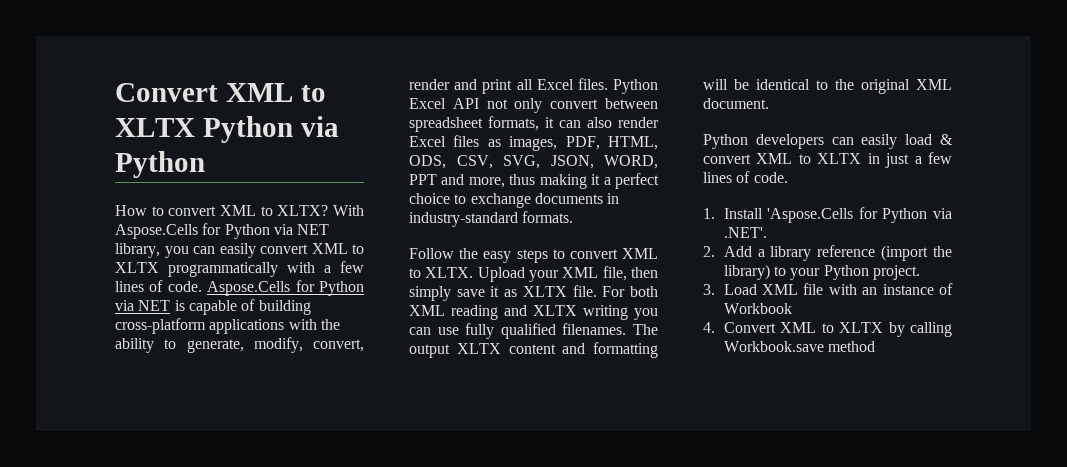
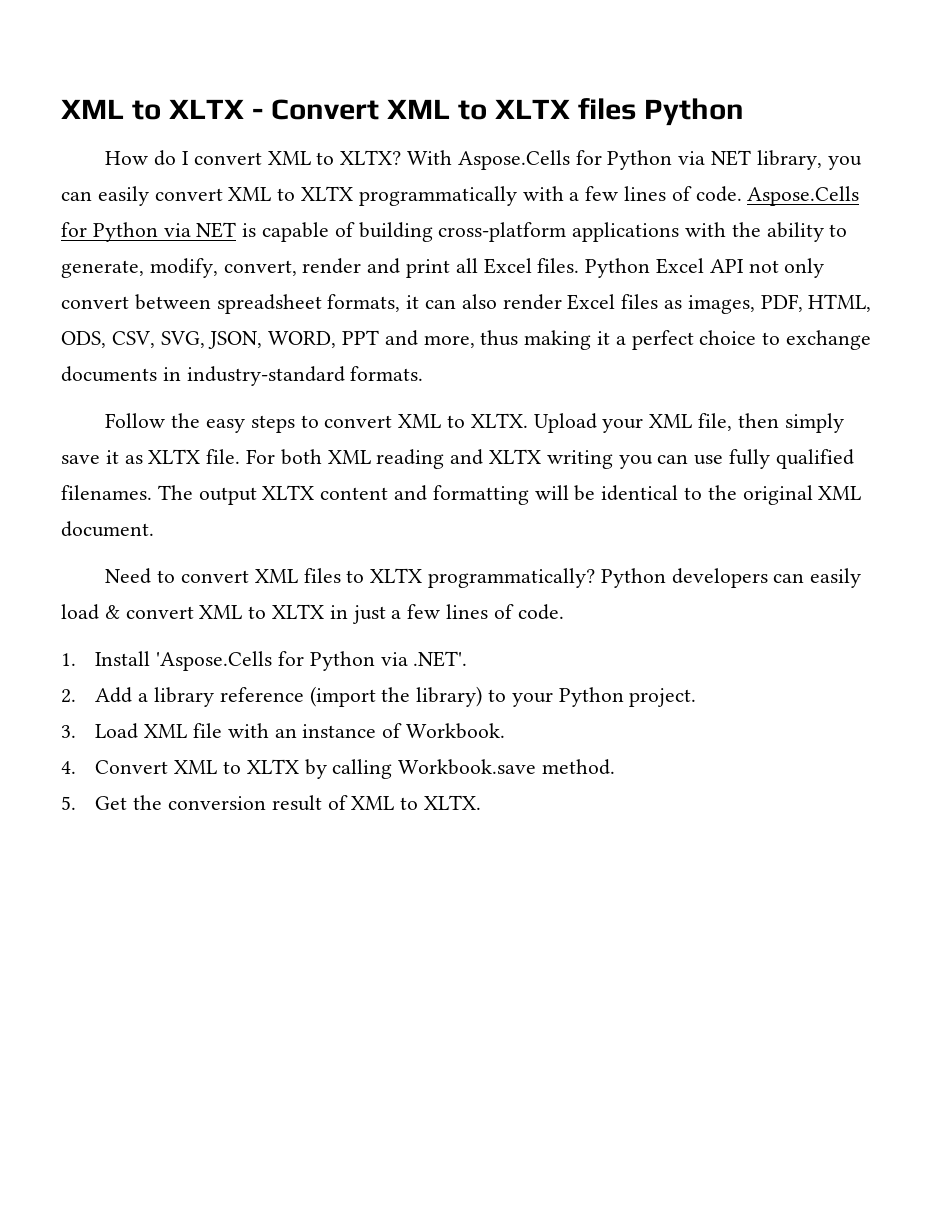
[115,83,326,102] [115,116,339,143] Convert XML to XLTX Python via -> [61,98,636,120] XML to XLTX - Convert XML to XLTX files
[151,206,164,216] to -> [154,150,189,166] do I
(769, 103) none -> [105,568,595,588] Need to convert XML files to XLTX programmatically?
[723,303,792,314] Workbook -> [406,723,506,739] Workbook.
[828,341,876,352] method -> [542,759,616,775] [61,795,482,811] method. // 5. Get the conversion result of XML to XLTX.

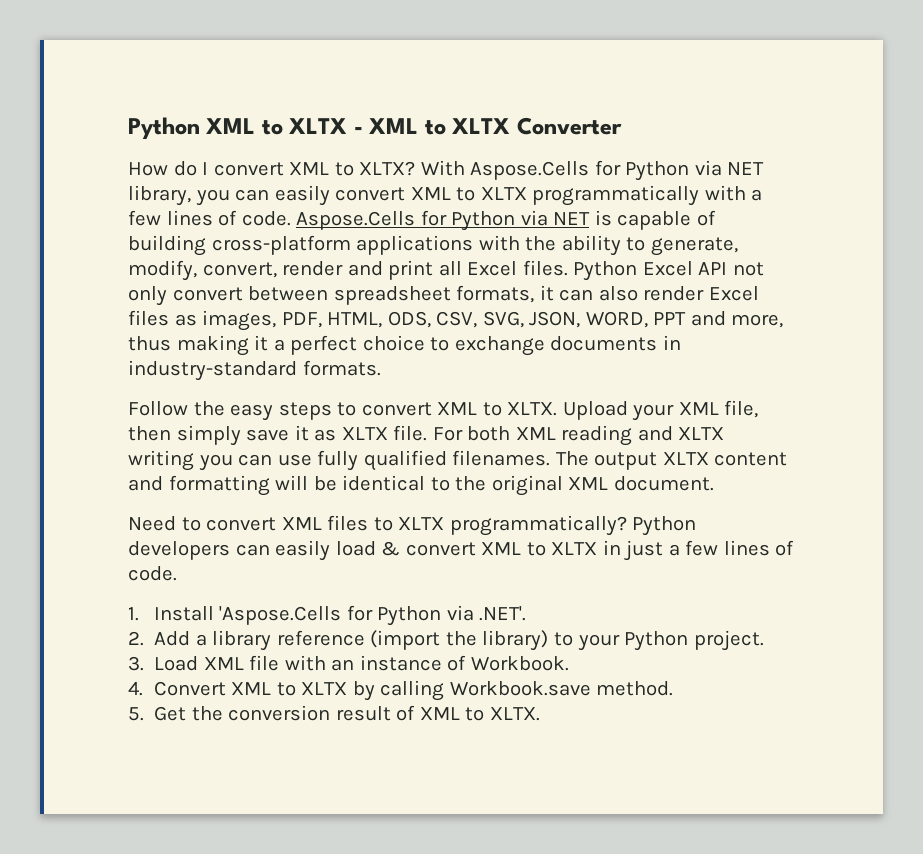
(61, 109) none -> [128,117,200,139] Python
[270,98,744,126] Convert XML to XLTX files Python -> [369,117,622,135] XML to XLTX Converter

